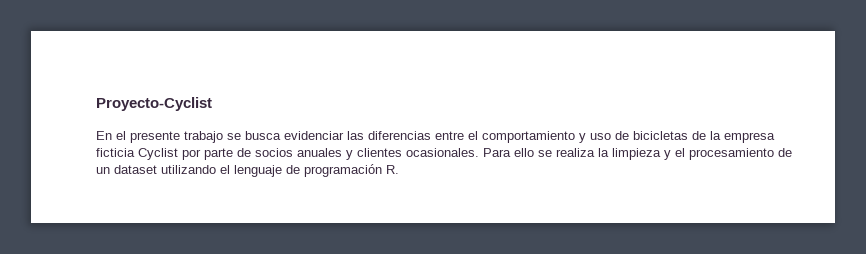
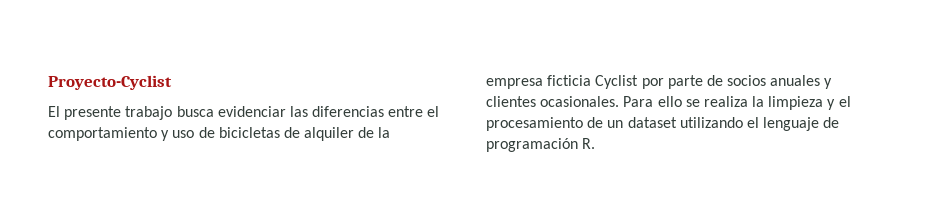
[96,131,126,140] En el -> [48,106,60,117] El
[227,133,241,140] se -> (173, 113) none
(706, 135) none -> [304,127,375,141] alquiler de

